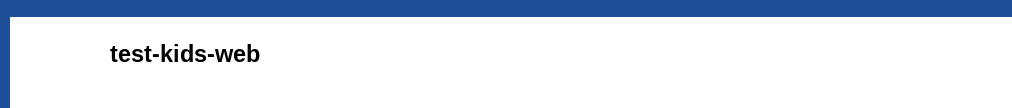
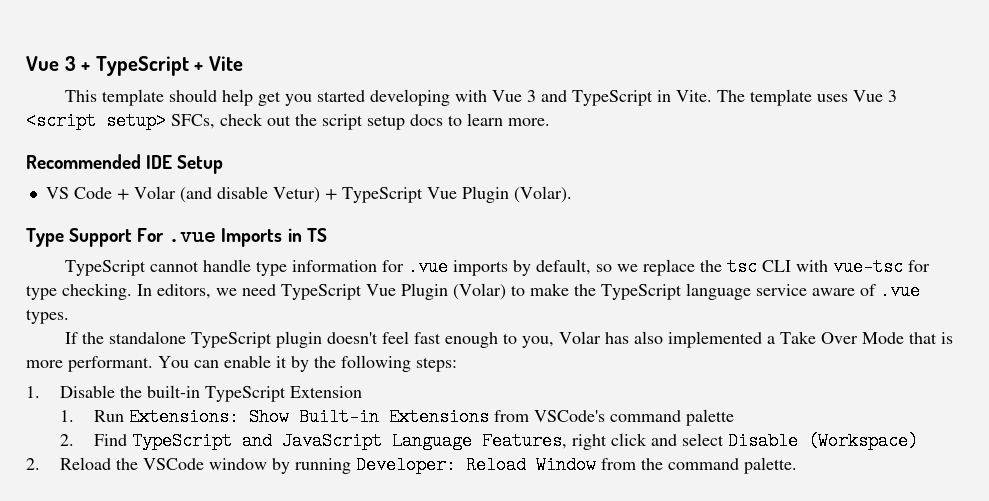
[110,44,260,62] test-kids-web -> [26,56,243,76] [65,89,898,106] [26,112,550,130] [26,154,224,174] [45,186,572,203] [26,228,327,247] [65,258,931,276] [26,282,920,300] [26,309,69,324] [65,331,954,348] [26,355,457,372] [26,385,363,402] [60,408,735,426] [60,432,919,450] [26,456,798,474] Vue 3 + TypeScript + Vite // This template should help get you started developing with Vue 3 and TypeScript in Vite. The template uses Vue 3 <script setup> SFCs, check out the script setup docs to learn more. // Recommended IDE Setup // VS Code + Volar (and disable Vetur) + TypeScript Vue Plugin (Volar). // Type Support For .vue Imports in TS // TypeScript cannot handle type information for .vue imports by default, so we replace the tsc CLI with vue-tsc for type checking. In editors, we need TypeScript Vue Plugin (Volar) to make the TypeScript language service aware of .vue types. // If the standalone TypeScript plugin doesn't feel fast enough to you, Volar has also implemented a Take Over Mode that is more performant. You can enable it by the following steps: // 1. Disable the built-in TypeScript Extension // 1. Run Extensions: Show Built-in Extensions from VSCode's command palette // 2. Find TypeScript and JavaScript Language Features, right click and select Disable (Workspace) // 2. Reload the VSCode window by running Developer: Reload Window from the command palette.

